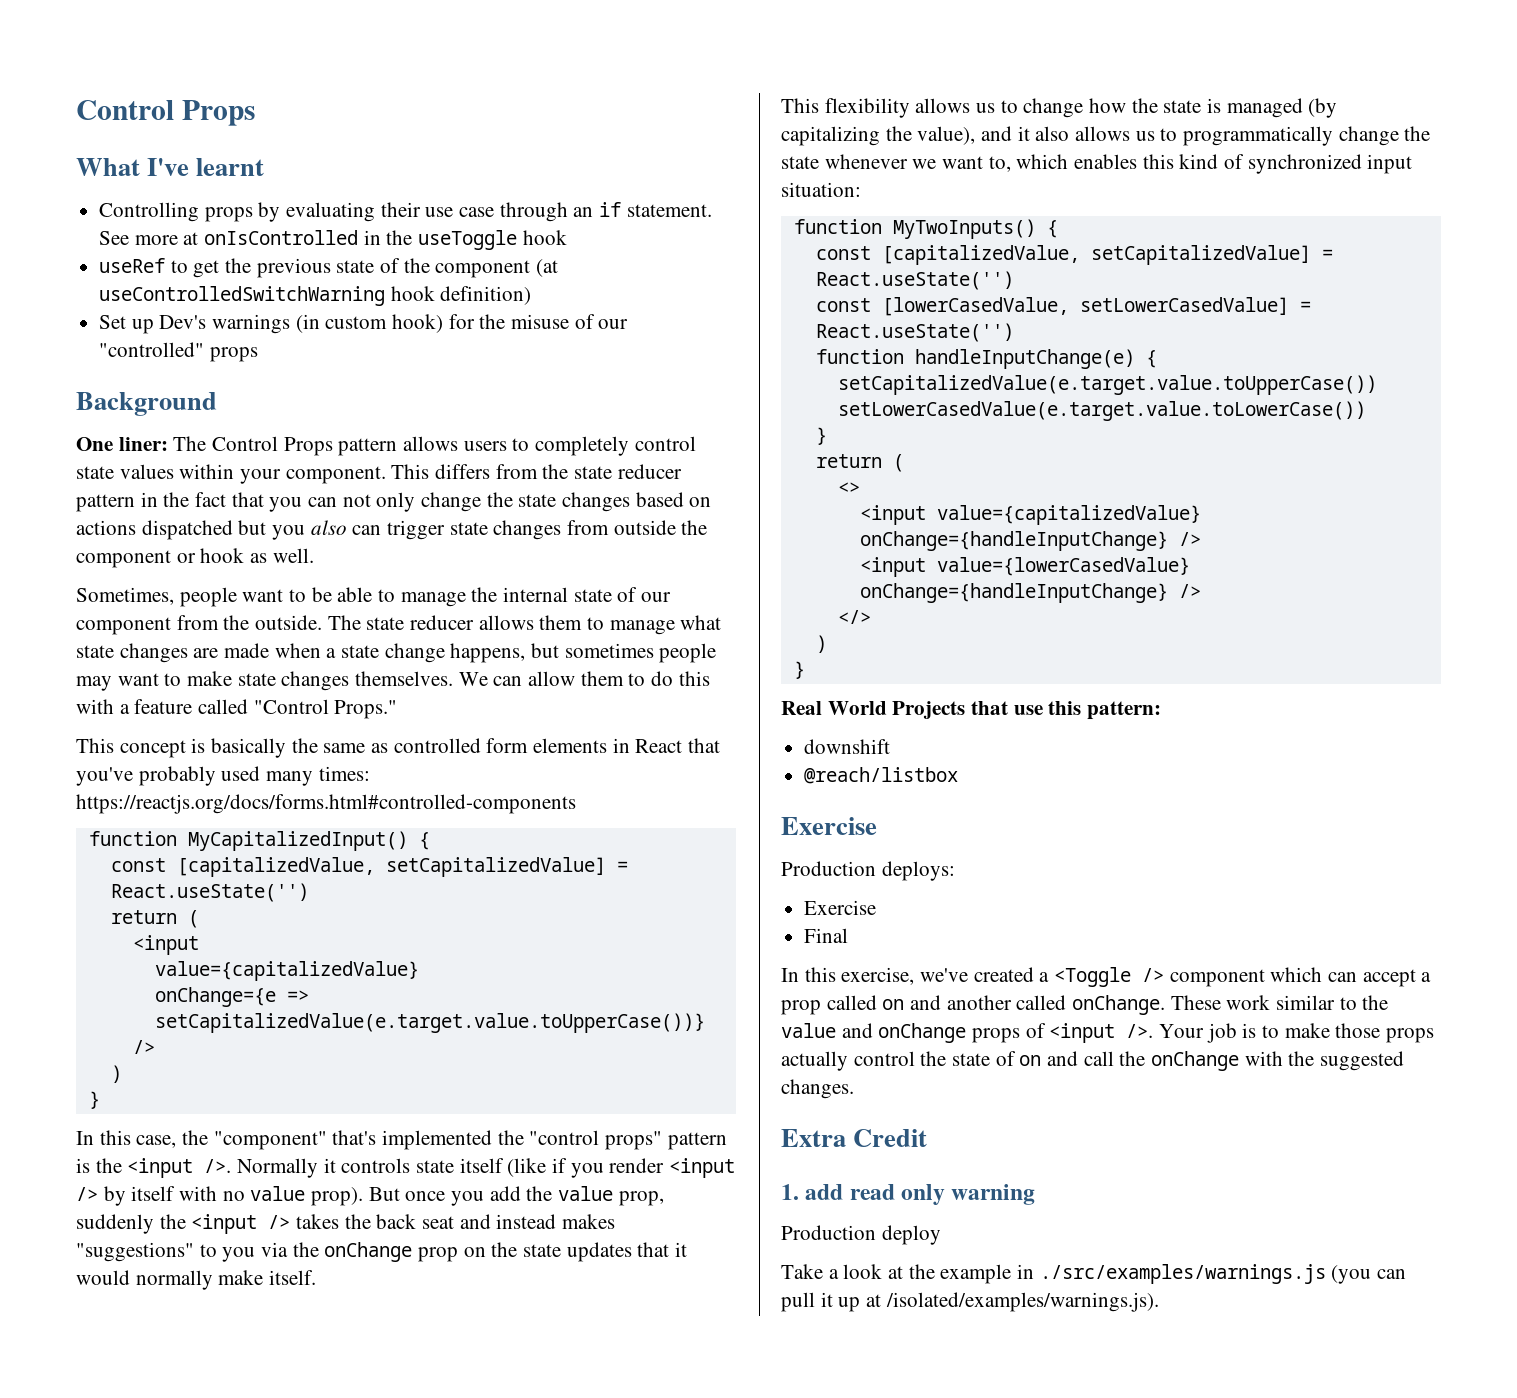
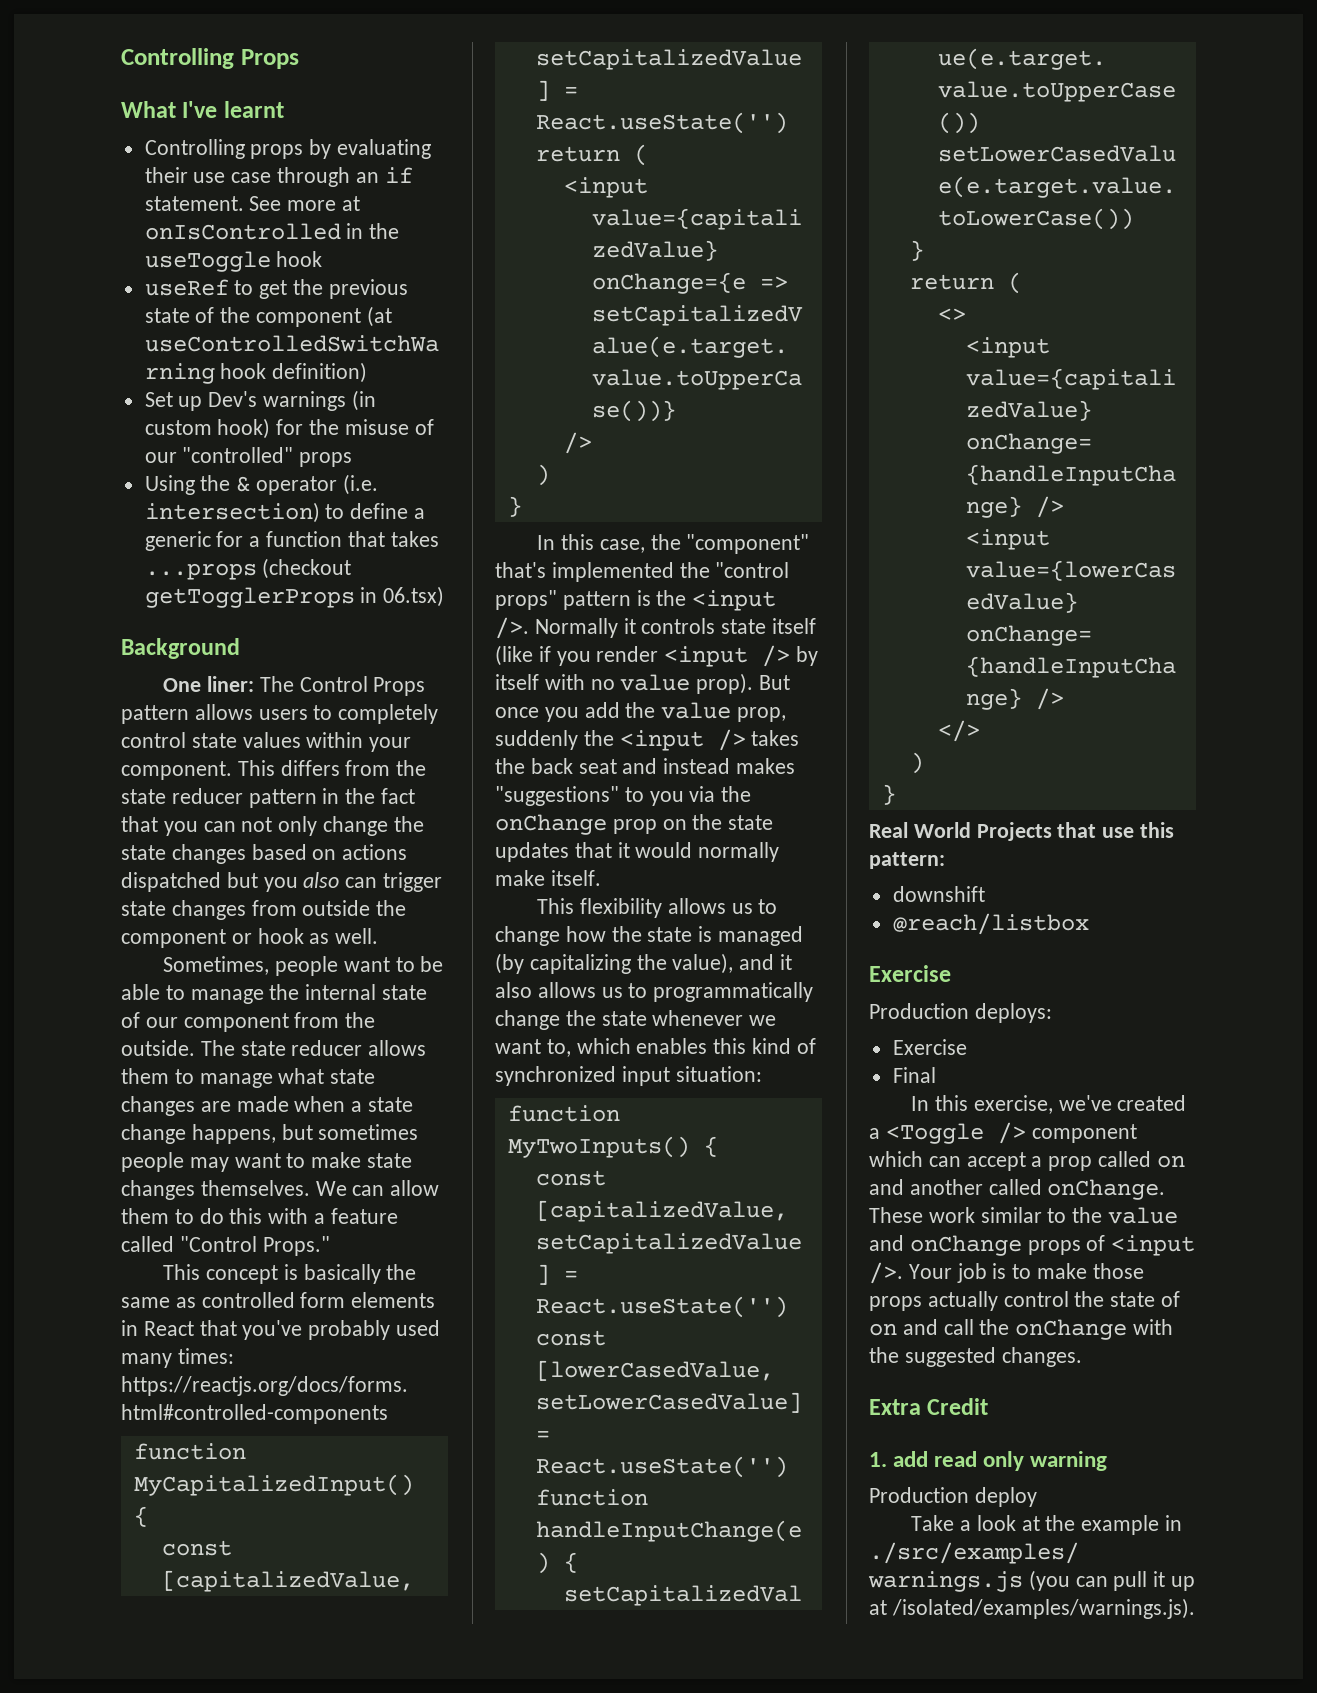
[76,100,174,120] Control -> [121,48,234,69] Controlling
(258, 354) none -> [144,474,378,495] [144,502,426,523] [144,531,439,551] [144,558,352,580] [144,586,445,608] // Using the & operator (i.e. intersection) to define a generic for a function that takes ...props (checkout getTogglerProps in 06.tsx)

